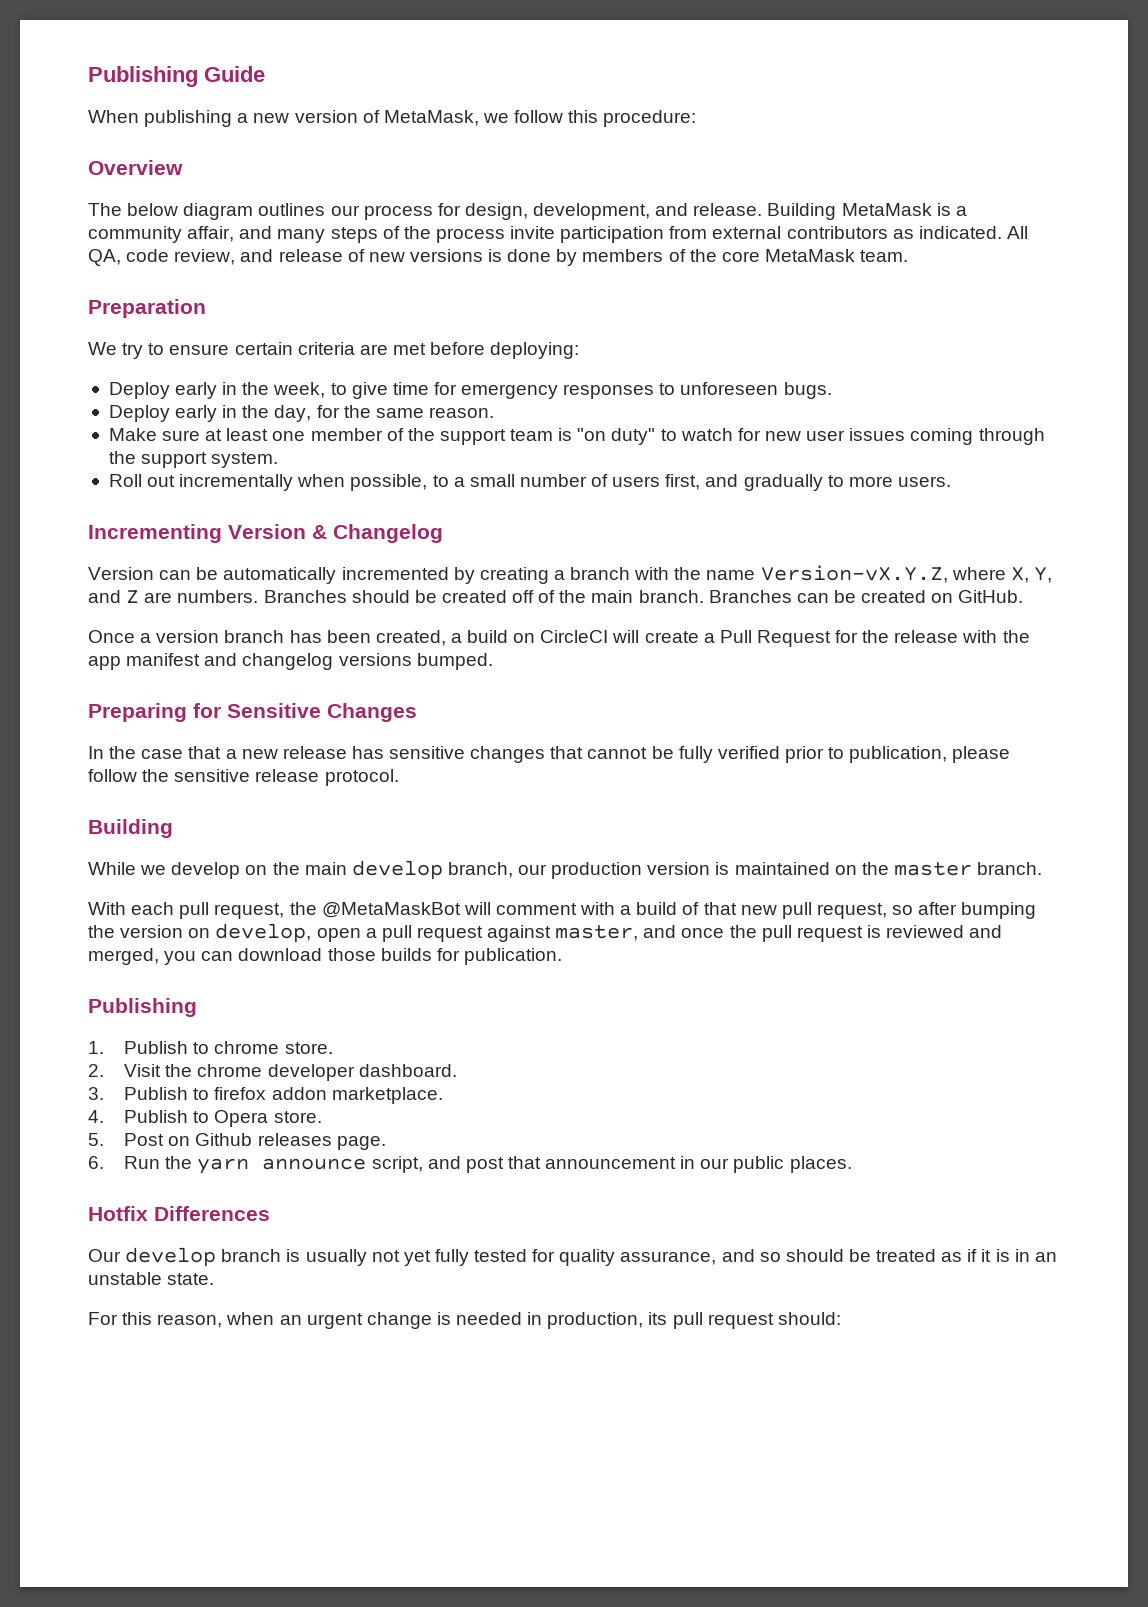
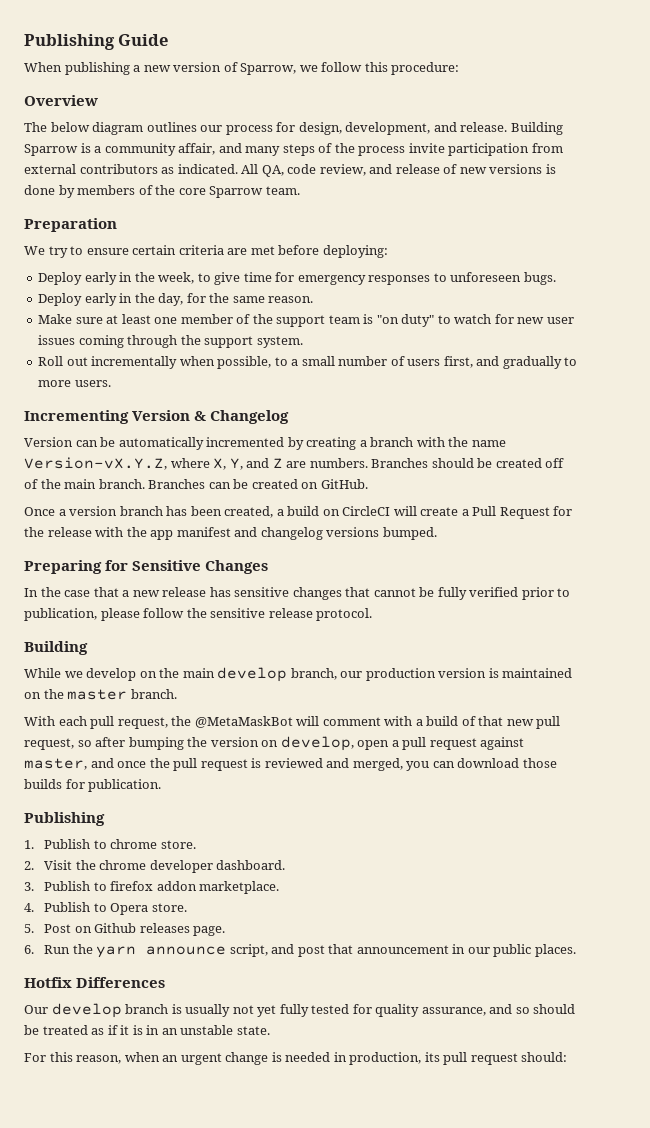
[383,110,479,126] MetaMask, -> [240,63,297,75] Sparrow,
[841,203,932,216] MetaMask -> [24,144,78,156] Sparrow
[764,249,855,262] MetaMask -> [209,186,264,198] Sparrow

